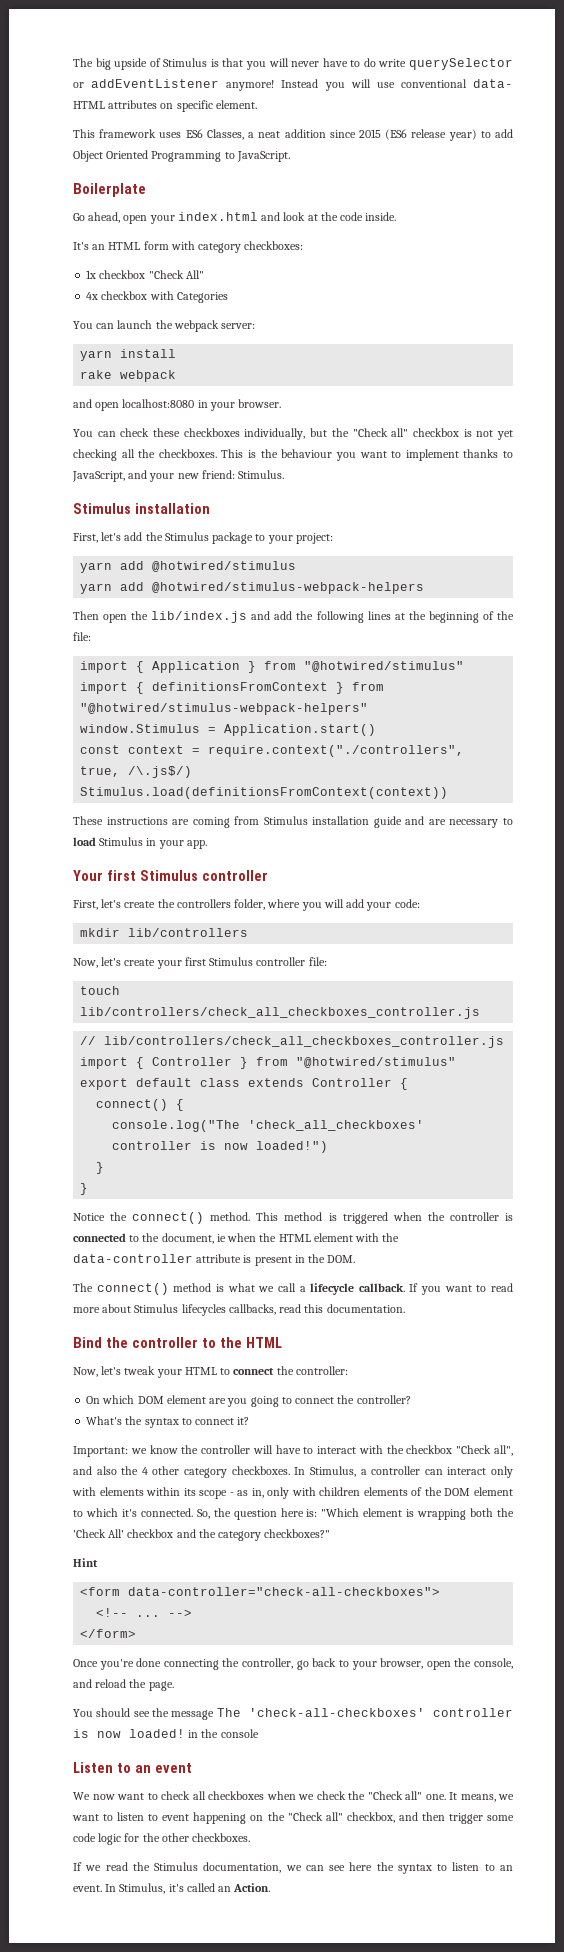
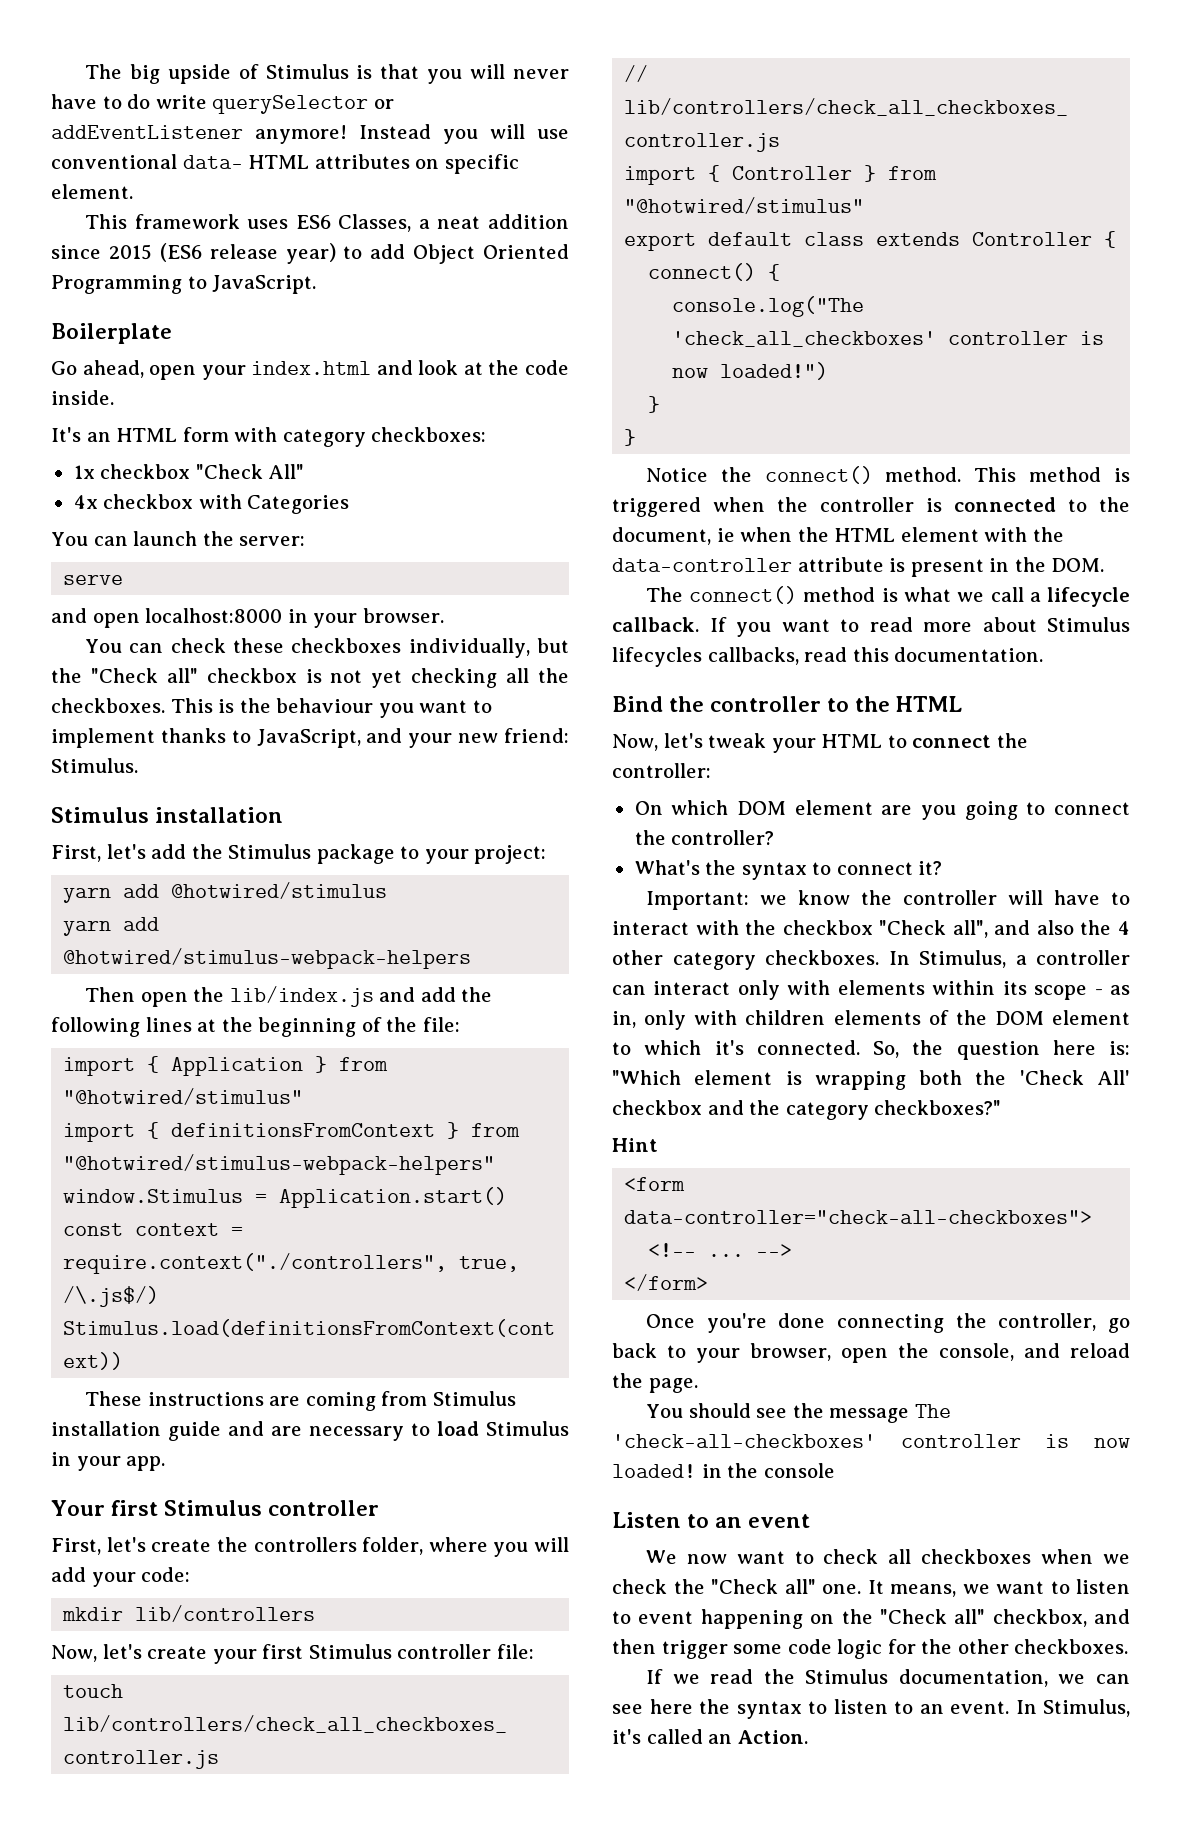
[173,320,219,332] webpack -> (234, 538) none
[80,349,177,361] [80,370,177,382] yarn install // rake webpack -> [63,575,124,585] serve
[122,399,195,408] localhost:8080 -> [145,608,283,623] localhost:8000

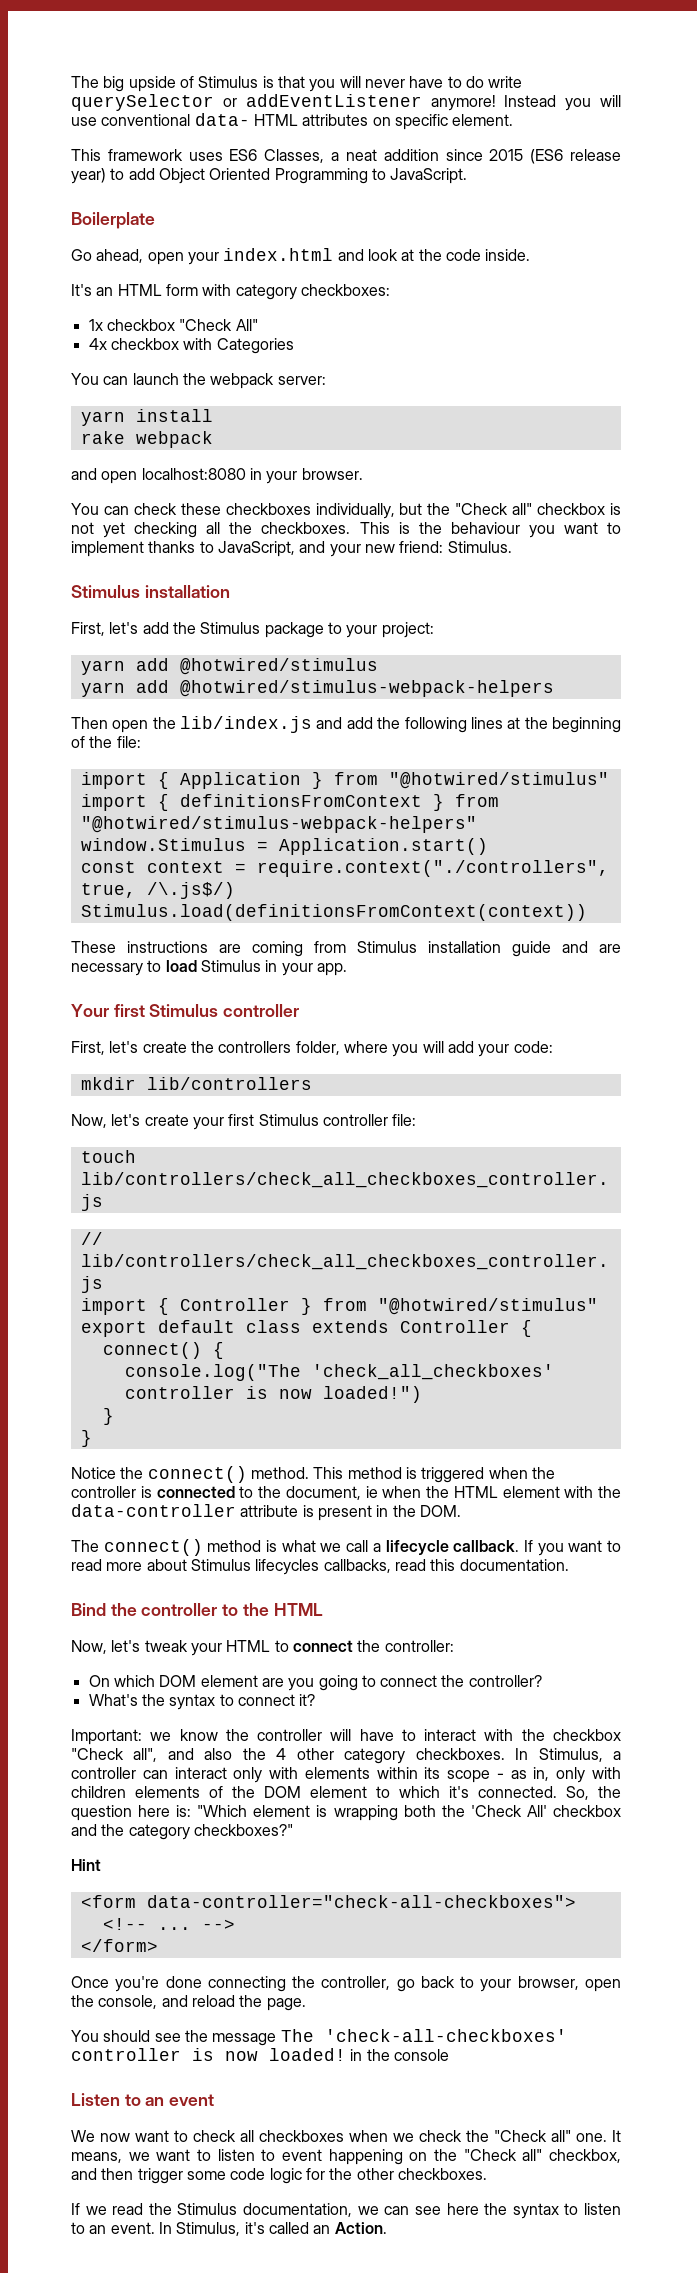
(234, 538) none -> [210,373,275,389] webpack
[63,575,124,585] serve -> [80,409,213,426] [80,431,213,448] yarn install // rake webpack
[145,608,283,623] localhost:8000 -> [141,468,246,480] localhost:8080

